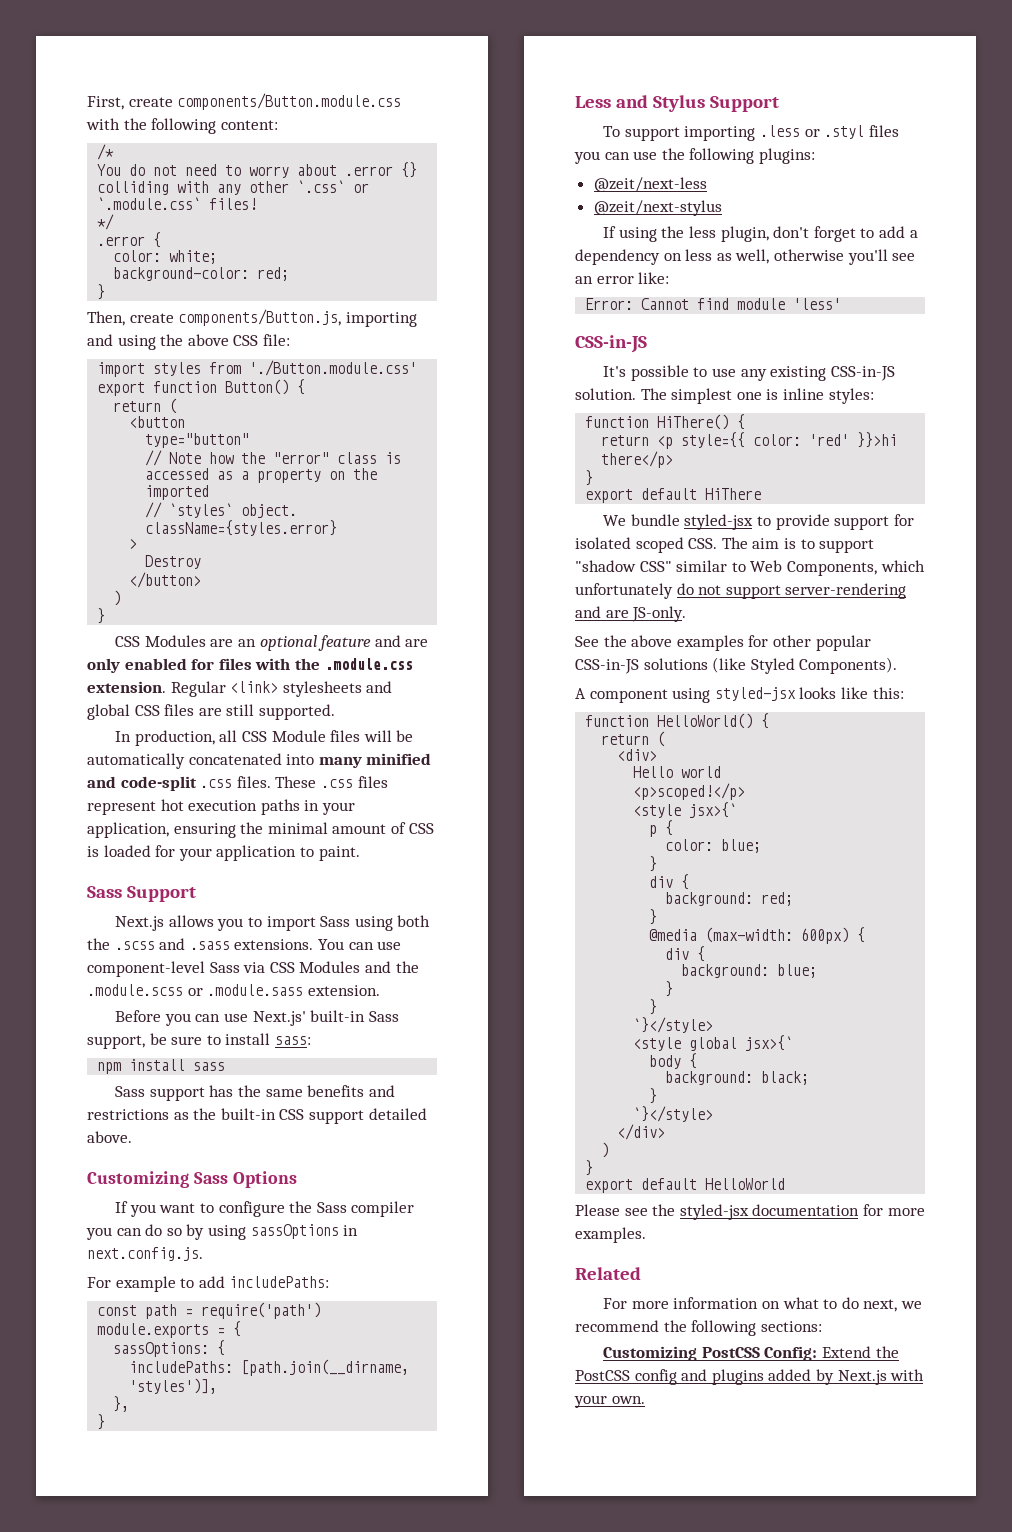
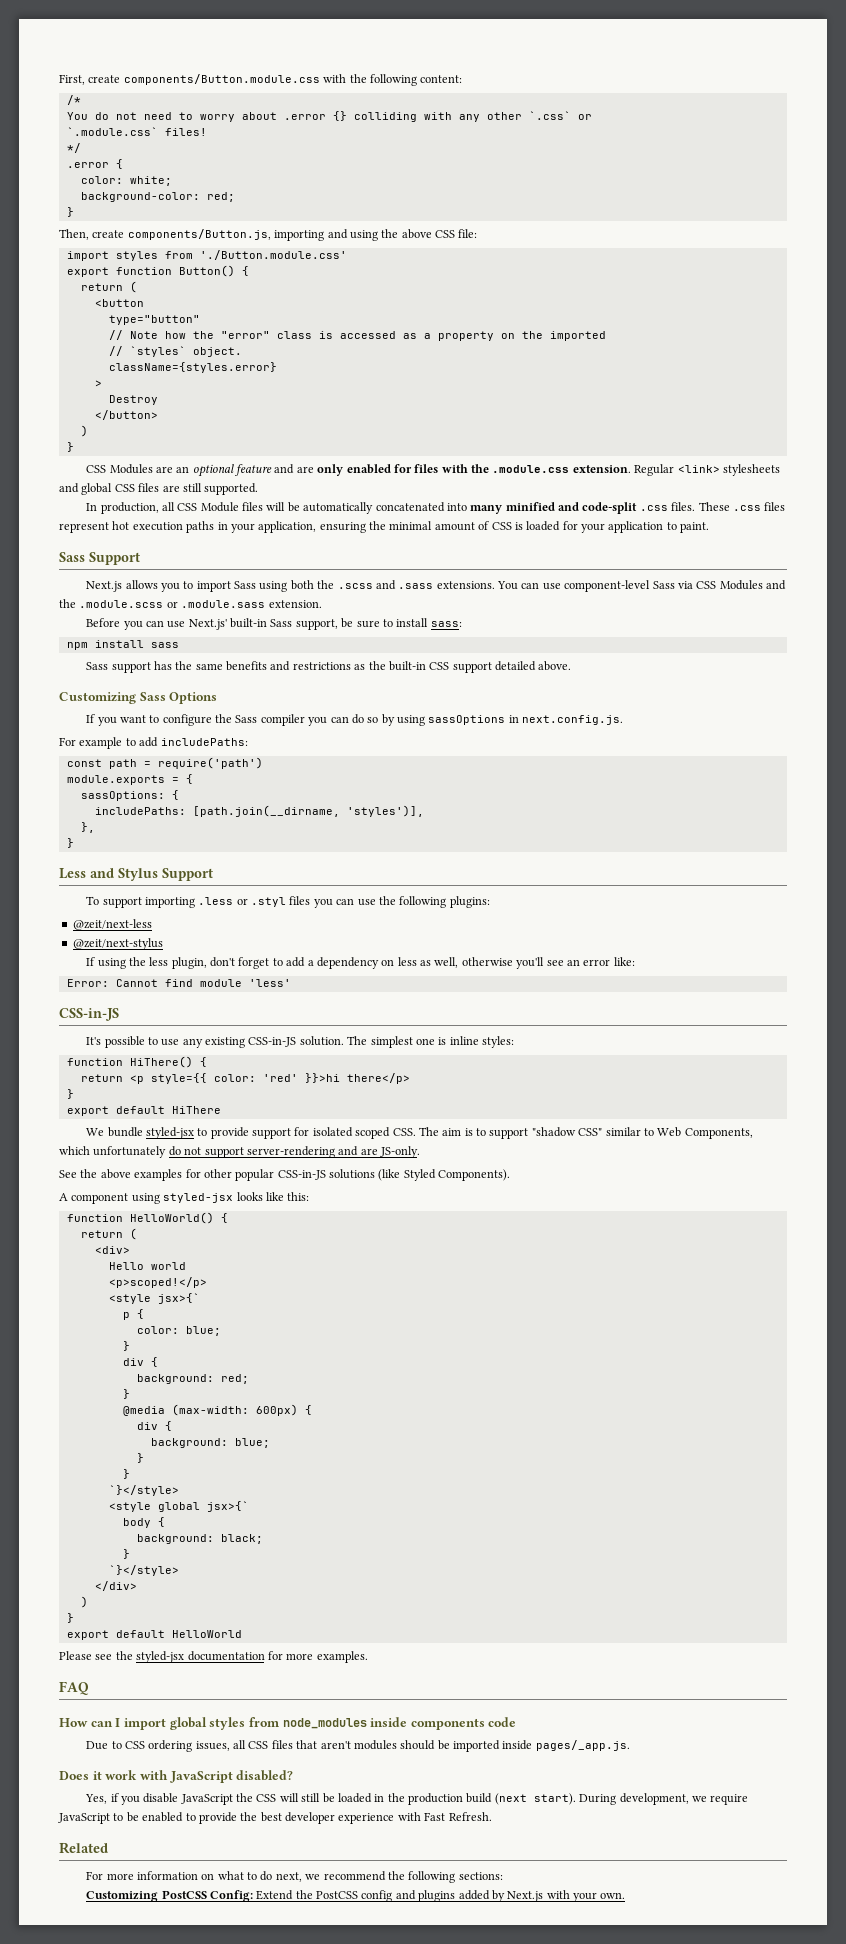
(646, 1235) none -> [59,1681,89,1695] [59,1717,517,1730] [86,1740,630,1752] [59,1770,294,1783] [85,1793,749,1805] [58,1812,492,1824] // FAQ // How can I import global styles from node_modules inside components code // Due to CSS ordering issues, all CSS files that aren't modules should be imported inside pages/_app.js. // Does it work with JavaScript disabled? // Yes, if you disable JavaScript the CSS will still be loaded in the production build (next start). During development, we require JavaScript to be enabled to provide the best developer experience with Fast Refresh.

